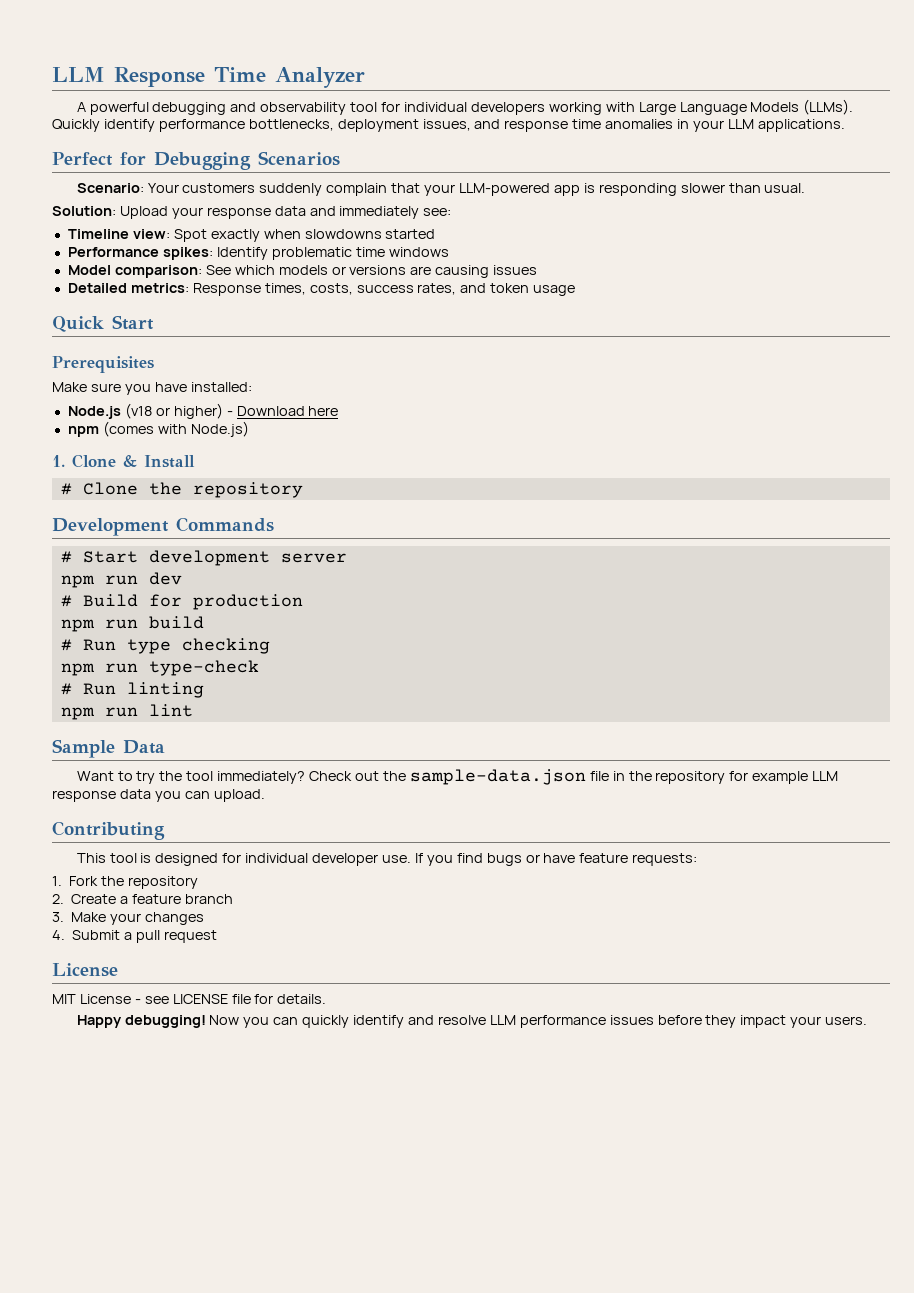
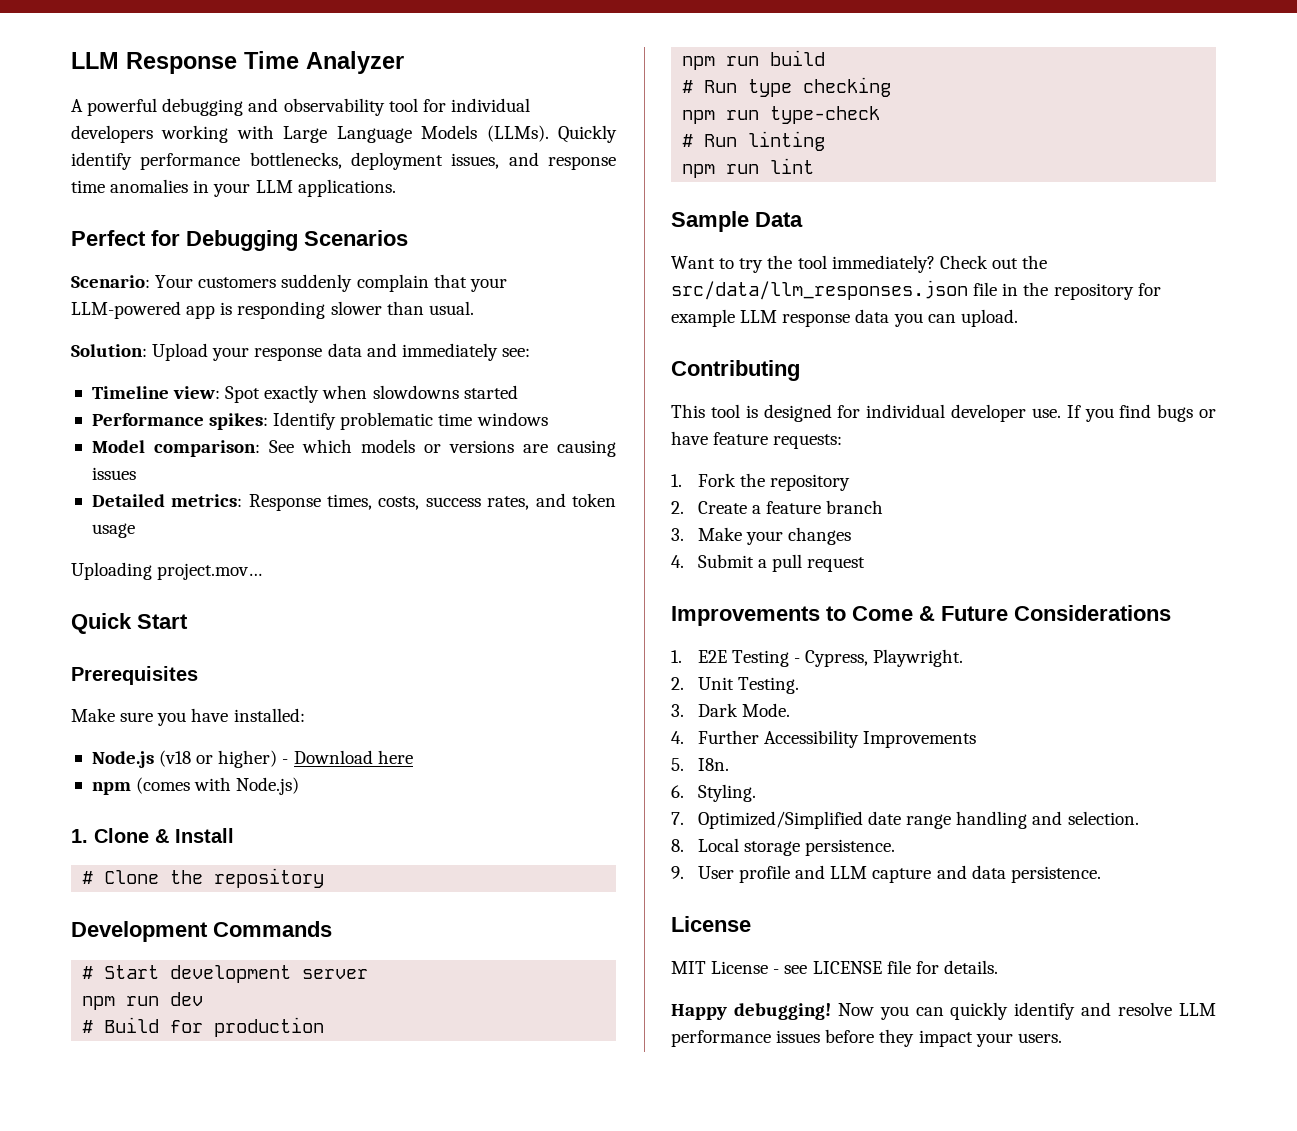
(576, 290) none -> [71,562,263,580] // Uploading project.mov…
[409,769,586,785] sample-data.json -> [671,280,968,300] src/data/llm_responses.json
(217, 936) none -> [671,605,1171,626] [671,649,964,667] [671,677,800,694] [671,703,791,717] [671,730,977,748] [671,758,729,771] [671,784,756,802] [671,811,1139,829] [671,838,896,856] [671,865,1101,883] // Improvements to Come & Future Considerations // 1. E2E Testing - Cypress, Playwright. // 2. Unit Testing. // 3. Dark Mode. // 4. Further Accessibility Improvements // 5. I8n. // 6. Styling. // 7. Optimized/Simplified date range handling and selection. // 8. Local storage persistence. // 9. User profile and LLM capture and data persistence.

